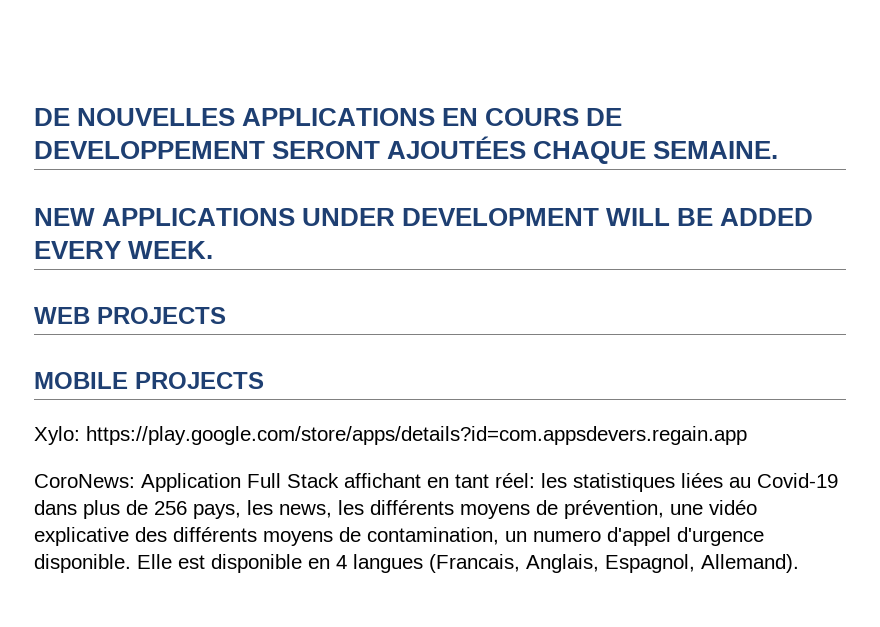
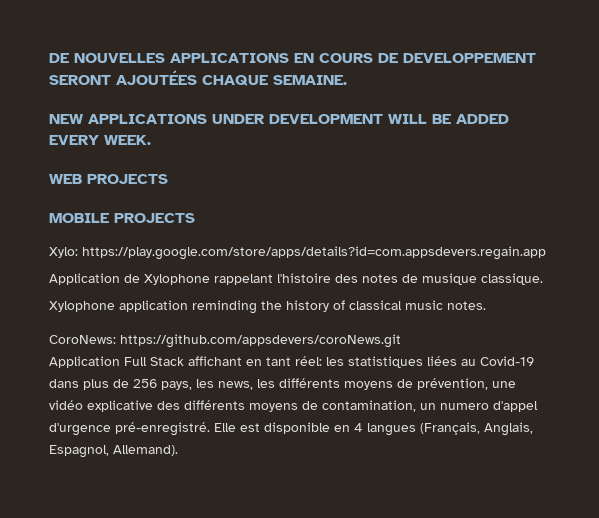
(747, 435) none -> [49,273,543,285] [49,300,486,314] // Application de Xylophone rappelant l'histoire des notes de musique classique. // Xylophone application reminding the history of classical music notes.
(135, 481) none -> [120,334,401,348] https://github.com/appsdevers/coroNews.git //
[34,554,131,573] disponible. -> [115,422,210,436] pré-enregistré.
[429,554,520,573] (Francais, -> [420,422,480,435] (Français,

